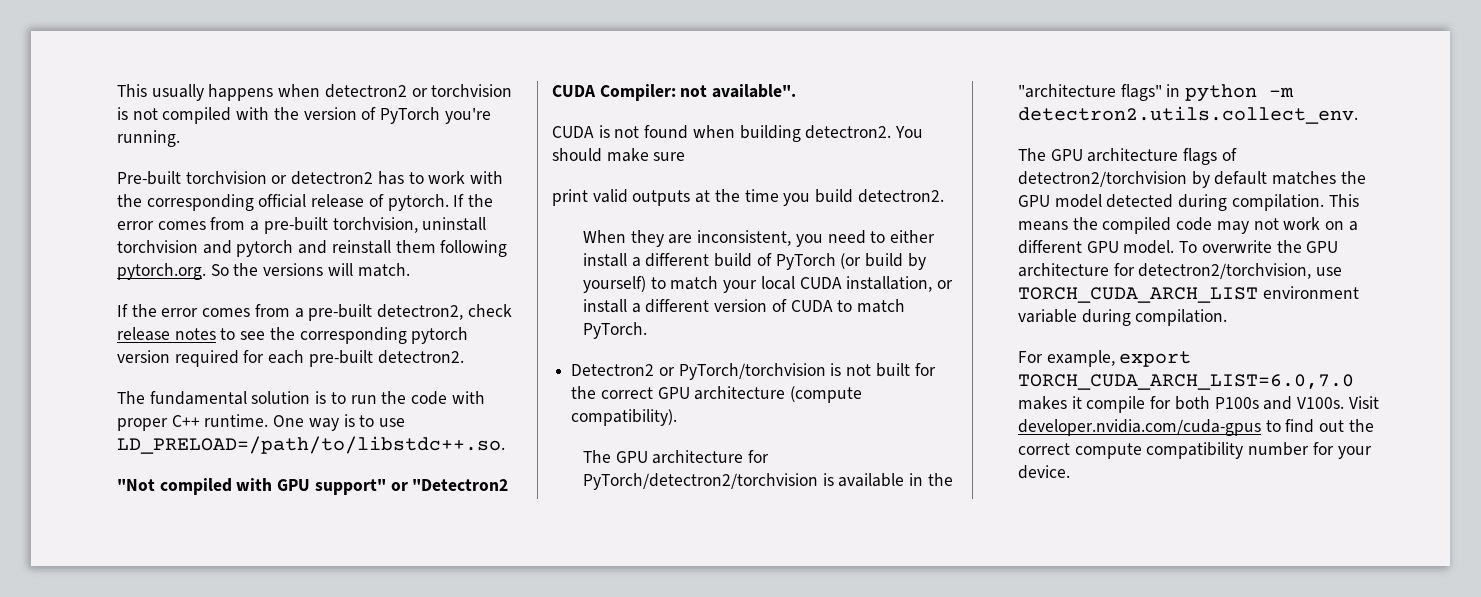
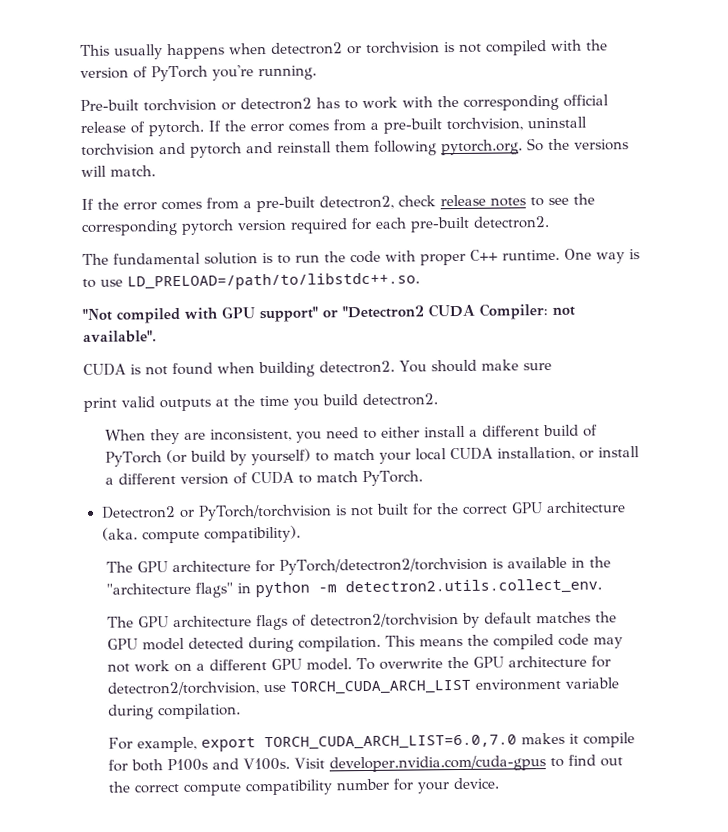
[790,386,863,403] (compute -> [101,527,200,544] (aka. compute

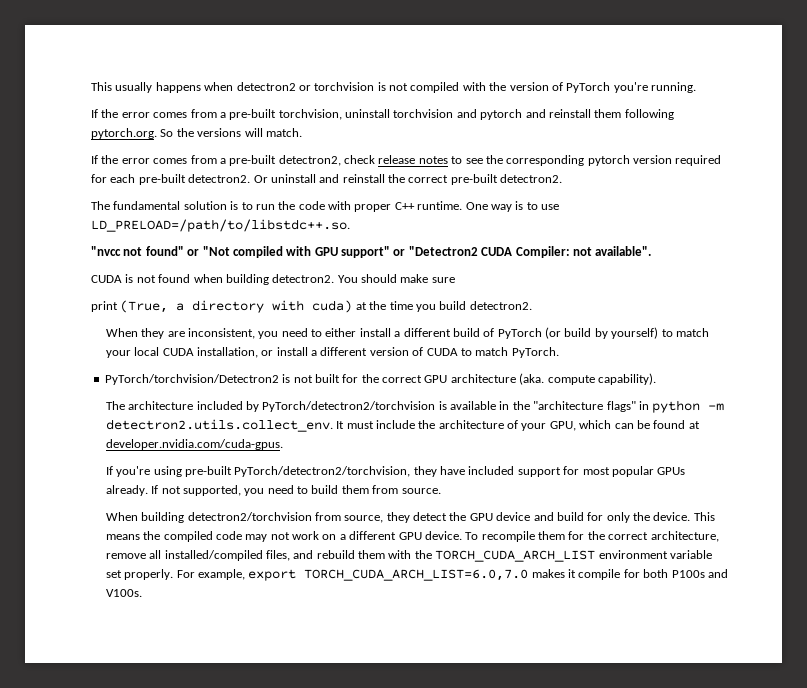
[80,94,609,112] [80,120,205,137] Pre-built torchvision or detectron2 has to work with the corresponding official release of pytorch. -> (696, 87) none
(550, 222) none -> [253,174,563,185] Or uninstall and reinstall the correct pre-built detectron2.
(420, 281) none -> [91,246,200,256] "nvcc not found" or
[121,396,211,412] valid outputs -> [120,300,353,313] (True, a directory with cuda)
[100,504,333,521] Detectron2 or PyTorch/torchvision -> [104,374,279,385] PyTorch/torchvision/Detectron2
[203,525,301,543] [106,559,276,573] compatibility). // The GPU architecture for -> [597,373,656,385] [105,401,259,412] capability). // The architecture included by
[107,611,618,631] [107,635,382,653] // The GPU architecture flags of detectron2/torchvision by default matches the GPU model detected during compilation. -> [336,420,700,431] [105,439,283,450] [105,466,686,477] [105,485,441,496] [105,512,691,523] It must include the architecture of your GPU, which can be found at developer.nvidia.com/cuda-gpus. // If you're using pre-built PyTorch/detectron2/torchvision, they have included support for most popular GPUs already. If not supported, you need to build them from source. // When building detectron2/torchvision from source, they detect the GPU device and build for only the device.
[306,655,612,671] [107,681,287,696] model. To overwrite the GPU architecture for detectron2/torchvision, use -> [424,531,719,542] [105,550,432,561] device. To recompile them for the correct architecture, remove all installed/compiled files, and rebuild them with the
[108,703,242,720] during compilation. // -> [105,569,174,580] set properly.
[294,754,624,773] [108,777,500,796] Visit developer.nvidia.com/cuda-gpus to find out the correct compute compatibility number for your device. -> (142, 593) none

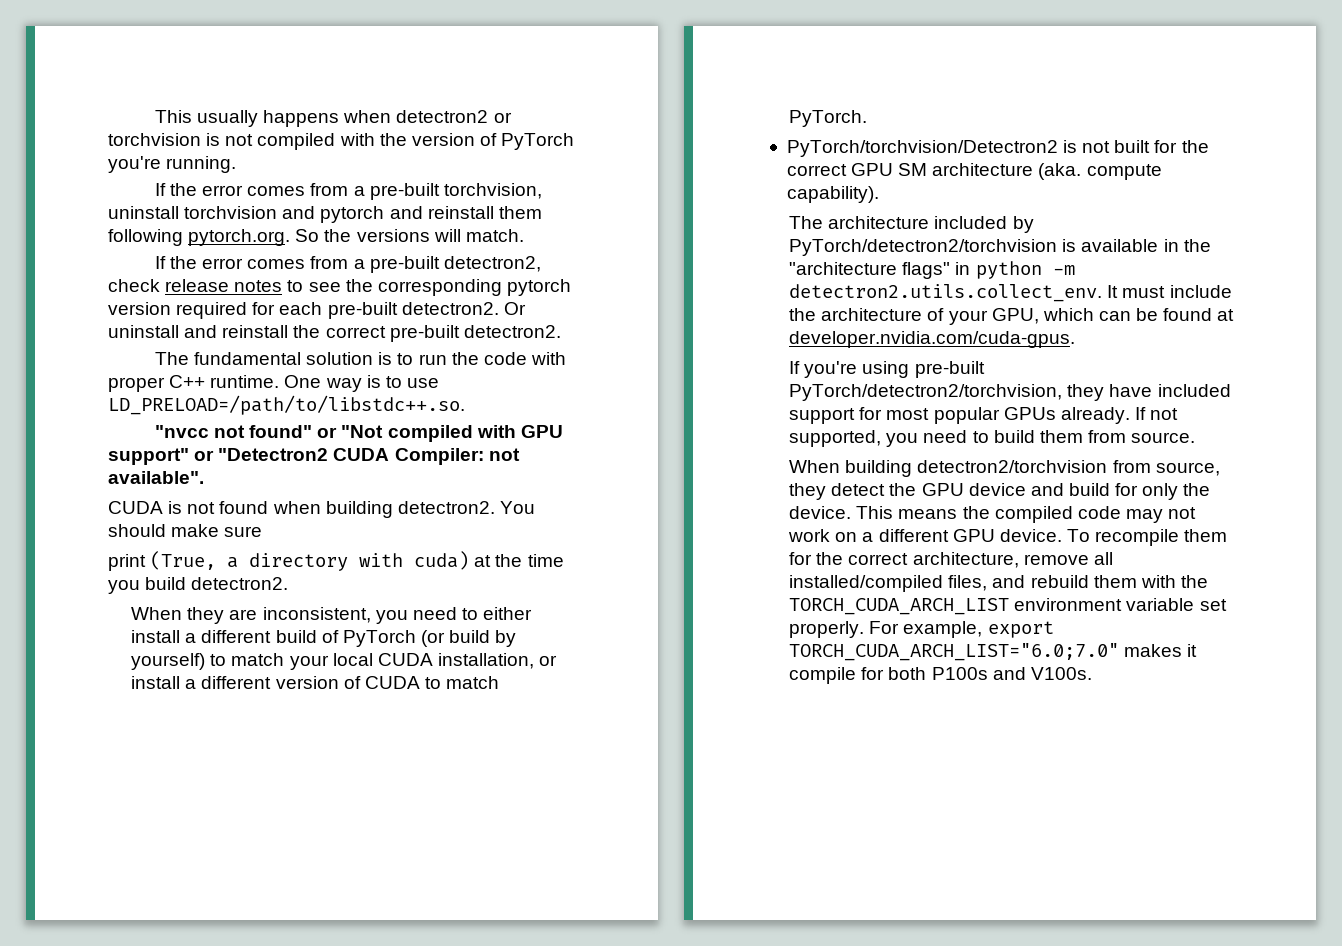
(448, 379) none -> [898,163,928,176] SM
[304,569,529,581] TORCH_CUDA_ARCH_LIST=6.0,7.0 -> [789,643,1120,661] TORCH_CUDA_ARCH_LIST="6.0;7.0"

